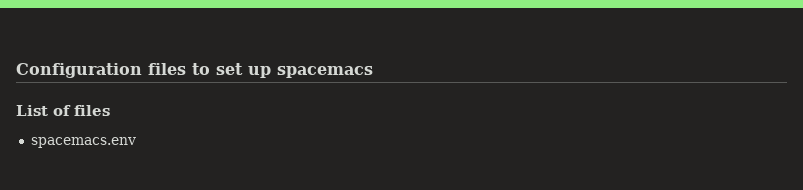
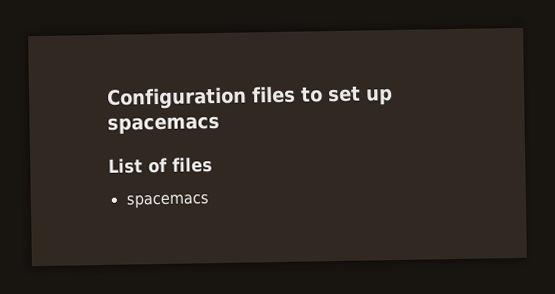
[30,137,136,148] spacemacs.env -> [125,194,210,209] spacemacs

